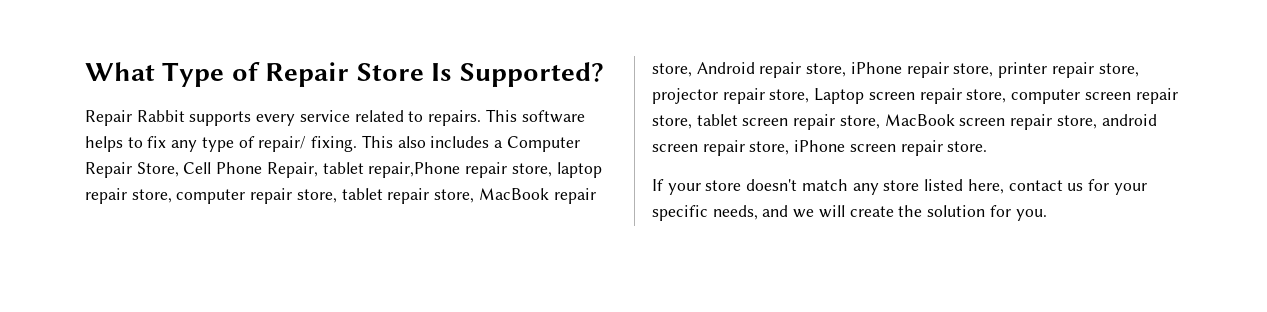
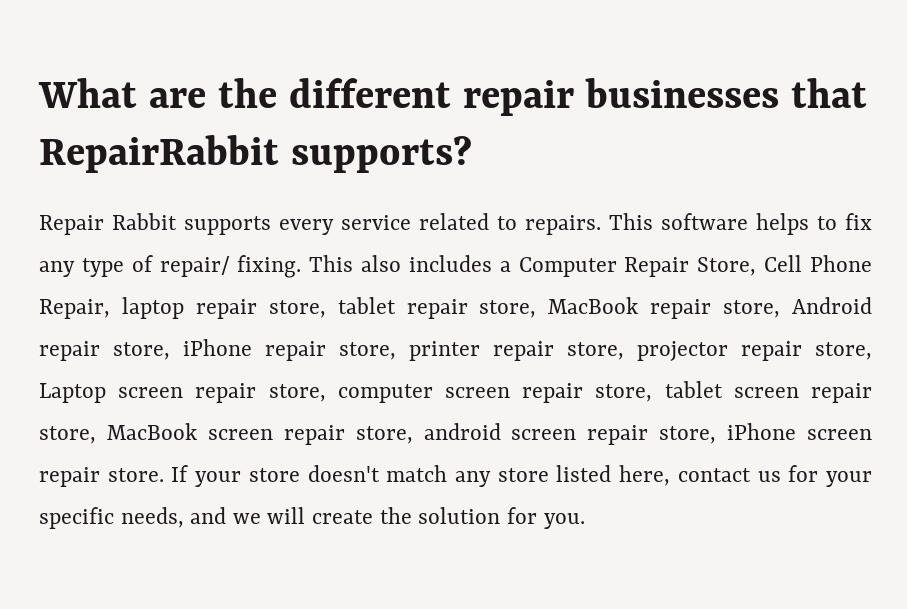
[162,62,604,87] Type of Repair Store Is Supported? -> [149,78,868,116] [39,135,473,173] are the different repair businesses that RepairRabbit supports?
[322,162,602,178] [85,188,246,204] tablet repair,Phone repair store, laptop repair store, computer -> [121,297,184,319] laptop
(988, 146) // -> (164, 475) none

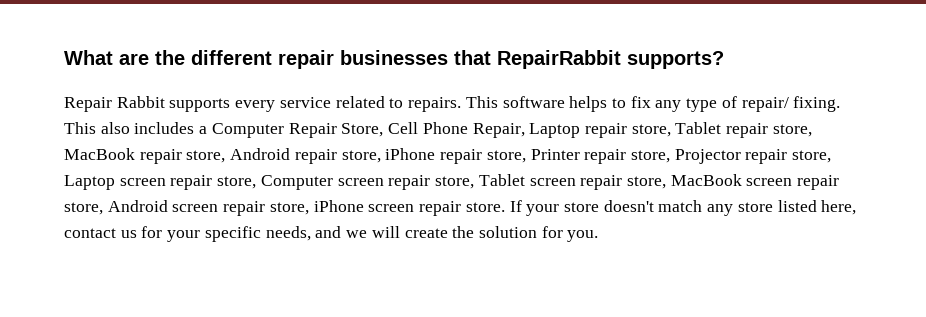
[121,297,396,319] laptop repair store, tablet -> [529,122,722,138] Laptop repair store, Tablet
[409,341,728,361] printer repair store, projector -> [530,149,741,164] Printer repair store, Projector
[337,381,723,403] computer screen repair store, tablet -> [260,174,525,190] Computer screen repair store, Tablet
[423,423,501,440] android -> [107,200,168,212] Android

